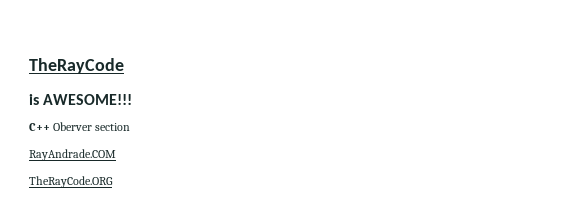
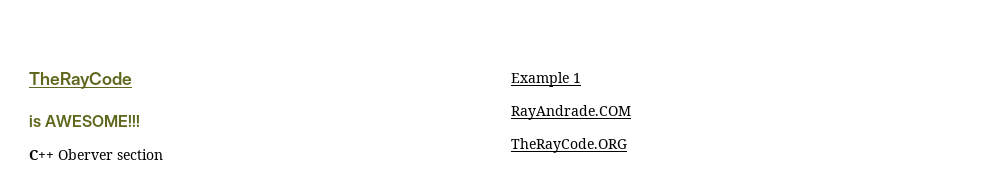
(131, 127) none -> [511,72,581,87] // Example 1

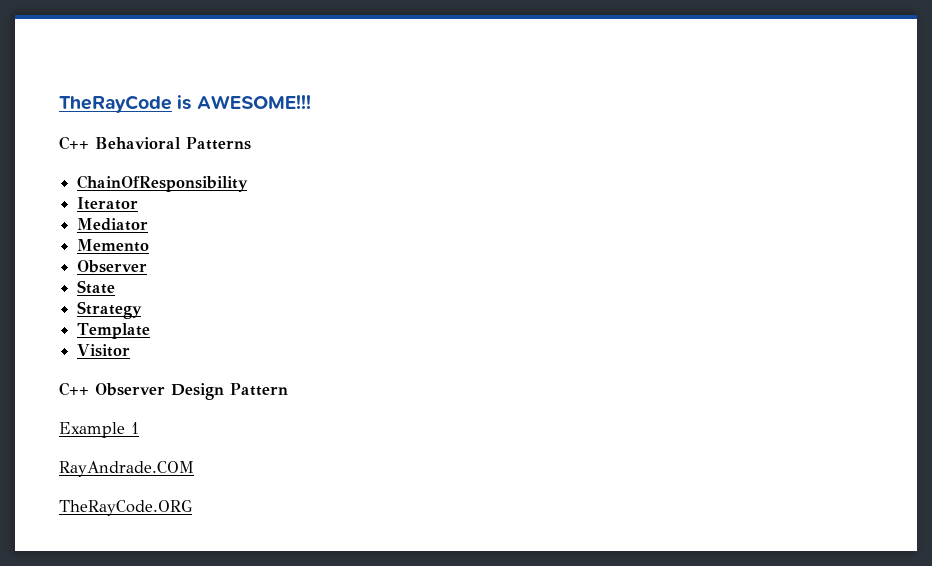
(132, 80) // -> (172, 104) none
[58,149,163,160] Oberver section -> [95,137,251,150] [77,175,249,192] [77,197,139,210] [77,218,149,231] [77,239,150,252] [77,260,148,273] [77,280,116,294] [77,301,143,319] [77,323,151,339] [77,344,131,357] [59,382,288,400] Behavioral Patterns // ChainOfResponsibility // Iterator // Mediator // Memento // Observer // State // Strategy // Template // Visitor // C++ Observer Design Pattern

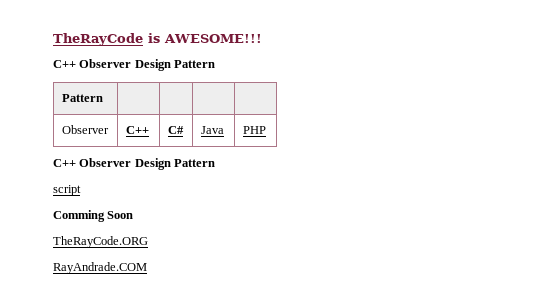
[95,137,251,150] [77,175,249,192] [77,197,139,210] [77,218,149,231] [77,239,150,252] [77,260,148,273] [77,280,116,294] [77,301,143,319] [77,323,151,339] [77,344,131,357] [59,382,288,400] [59,422,139,438] Behavioral Patterns // ChainOfResponsibility // Iterator // Mediator // Memento // Observer // State // Strategy // Template // Visitor // C++ Observer Design Pattern // Example 1 -> [79,59,216,71] [61,94,103,102] [61,125,109,134] [125,126,149,134] [167,126,184,134] [200,126,224,134] [242,126,266,134] [53,158,216,170] [53,185,81,196] [53,210,134,222] [53,236,148,248] Observer Design Pattern // Pattern | | | | // Observer | C++ | C# | Java | PHP // C++ Observer Design Pattern // script // Comming Soon // TheRayCode.ORG
[59,500,192,516] // TheRayCode.ORG -> (147, 268) none

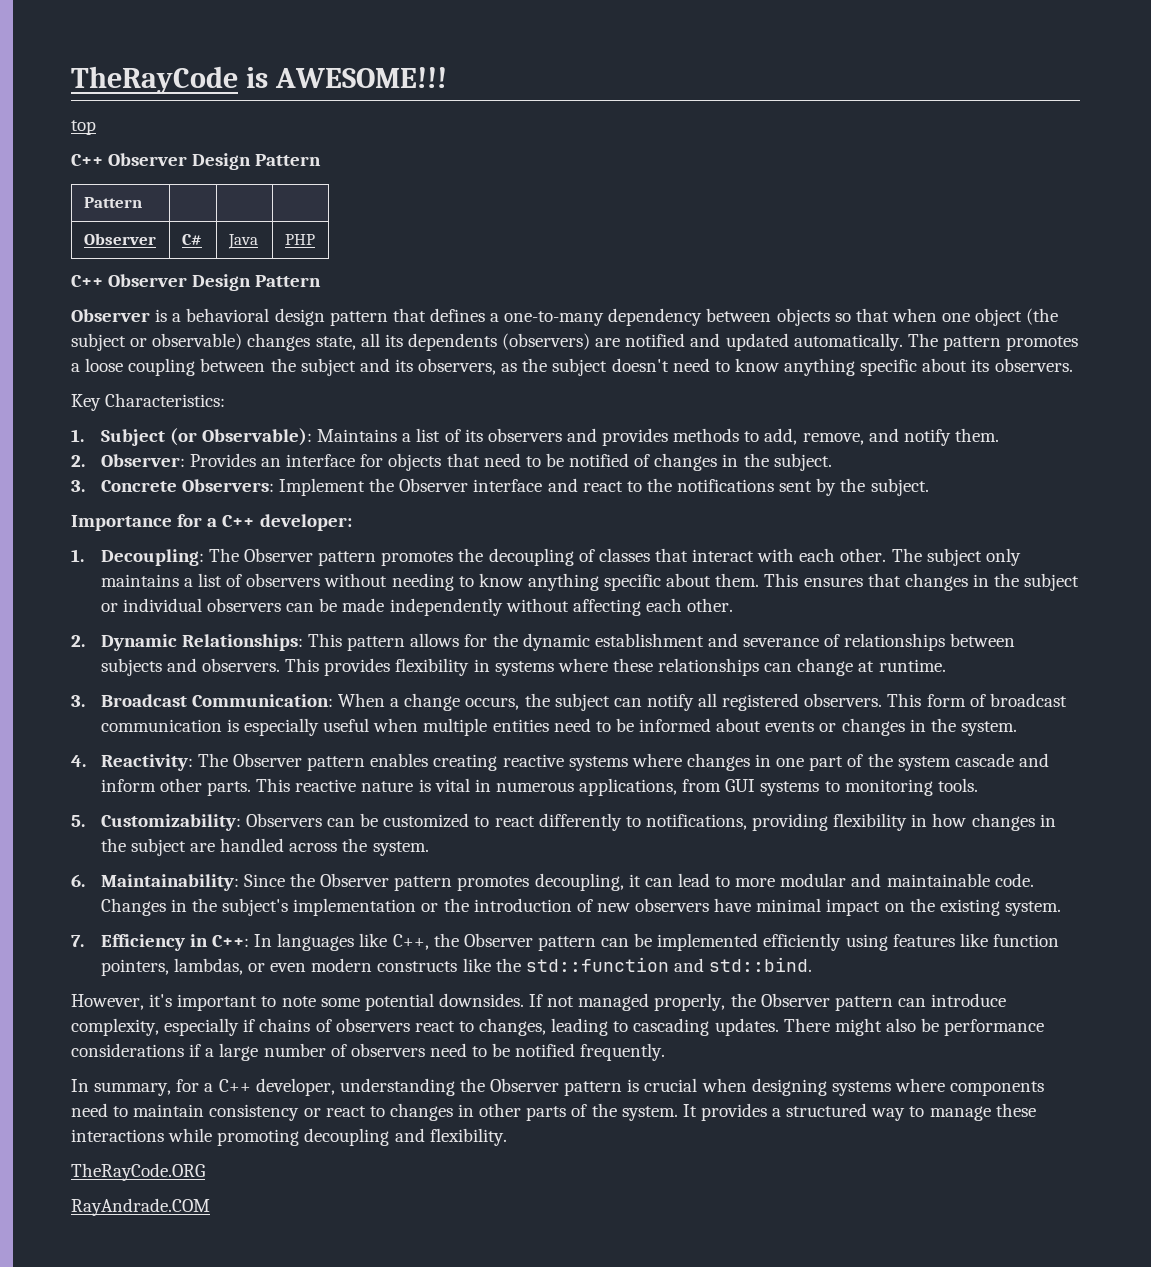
(262, 38) none -> [71,120,96,135] // top
[61,125,109,134] [125,126,149,134] | // Observer | C++ -> [83,233,156,245] // Observer
[53,185,81,196] [53,210,134,222] script // Comming Soon -> [71,308,1059,326] [71,333,1079,351] [71,358,1073,376] [71,393,226,411] [71,428,999,446] [71,453,832,471] [71,478,929,496] [71,514,352,531] [71,548,1021,566] [100,573,1080,591] [100,598,734,616] [71,633,1016,651] [100,658,946,676] [71,693,1067,711] [100,718,1017,736] [71,753,1049,771] [100,778,978,796] [71,813,1056,831] [100,838,429,856] [71,873,1034,891] [100,898,1061,916] [71,933,1059,951] [100,957,813,976] [71,993,1007,1011] [71,1018,1045,1036] [71,1043,666,1061] [71,1078,1045,1096] [71,1103,1036,1121] [71,1128,507,1146] Observer is a behavioral design pattern that defines a one-to-many dependency between objects so that when one object (the subject or observable) changes state, all its dependents (observers) are notified and updated automatically. The pattern promotes a loose coupling between the subject and its observers, as the subject doesn't need to know anything specific about its observers. // Key Characteristics: // 1. Subject (or Observable): Maintains a list of its observers and provides methods to add, remove, and notify them. // 2. Observer: Provides an interface for objects that need to be notified of changes in the subject. // 3. Concrete Observers: Implement the Observer interface and react to the notifications sent by the subject. // Importance for a C++ developer: // 1. Decoupling: The Observer pattern promotes the decoupling of classes that interact with each other. The subject only maintains a list of observers without needing to know anything specific about them. This ensures that changes in the subject or individual observers can be made independently without affecting each other. // 2. Dynamic Relationships: This pattern allows for the dynamic establishment and severance of relationships between subjects and observers. This provides flexibility in systems where these relationships can change at runtime. // 3. Broadcast Communication: When a change occurs, the subject can notify all registered observers. This form of broadcast communication is especially useful when multiple entities need to be informed about events or changes in the system. // 4. Reactivity: The Observer pattern enables creating reactive systems where changes in one part of the system cascade and inform other parts. This reactive nature is vital in numerous applications, from GUI systems to monitoring tools. // 5. Customizability: Observers can be customized to react differently to notifications, providing flexibility in how changes in the subject are handled across the system. // 6. Maintainability: Since the Observer pattern promotes decoupling, it can lead to more modular and maintainable code. Changes in the subject's implementation or the introduction of new observers have minimal impact on the existing system. // 7. Efficiency in C++: In languages like C++, the Observer pattern can be implemented efficiently using features like function pointers, lambdas, or even modern constructs like the std::function and std::bind. // However, it's important to note some potential downsides. If not managed properly, the Observer pattern can introduce complexity, especially if chains of observers react to changes, leading to cascading updates. There might also be performance considerations if a large number of observers need to be notified frequently. // In summary, for a C++ developer, understanding the Observer pattern is crucial when designing systems where components need to maintain consistency or react to changes in other parts of the system. It provides a structured way to manage these interactions while promoting decoupling and flexibility.

